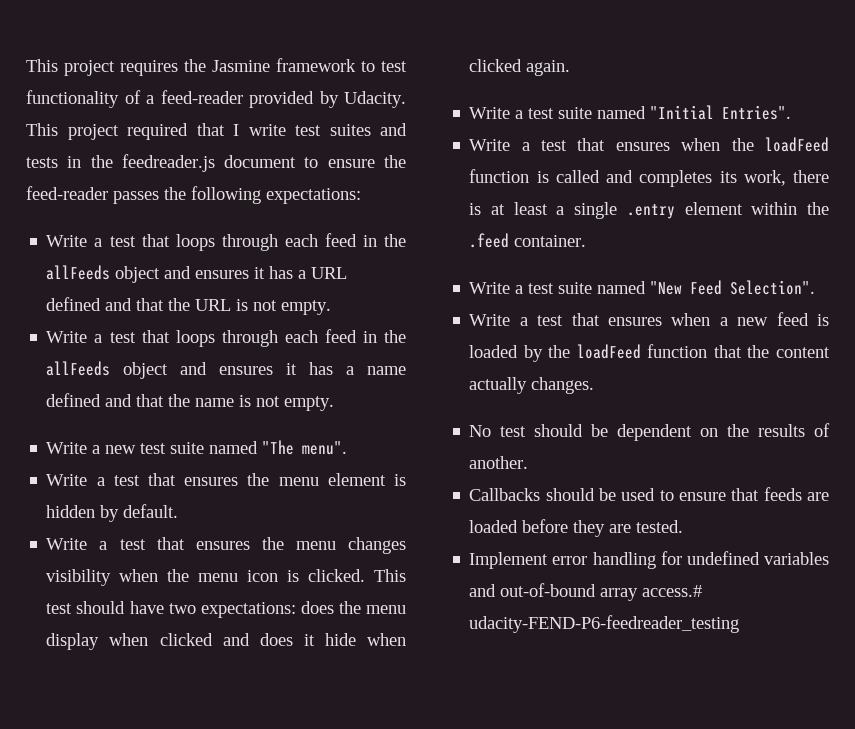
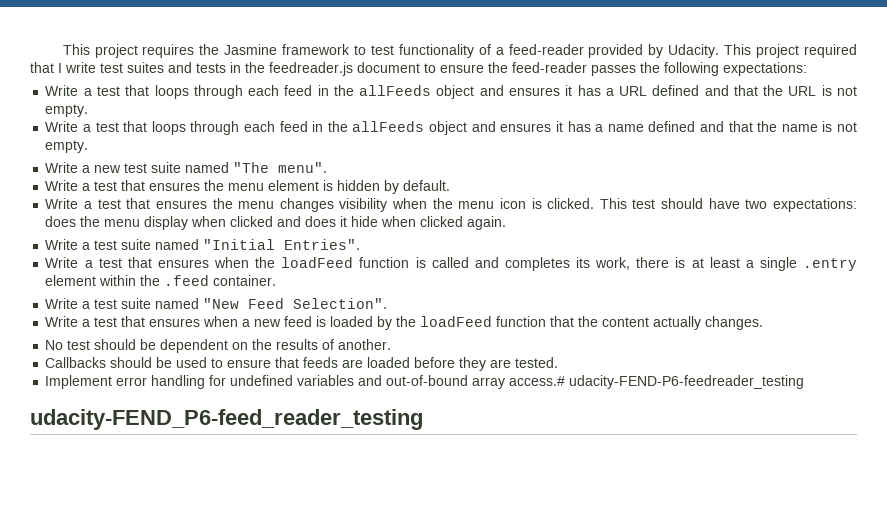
(740, 624) none -> [30,409,423,430] // udacity-FEND_P6-feed_reader_testing

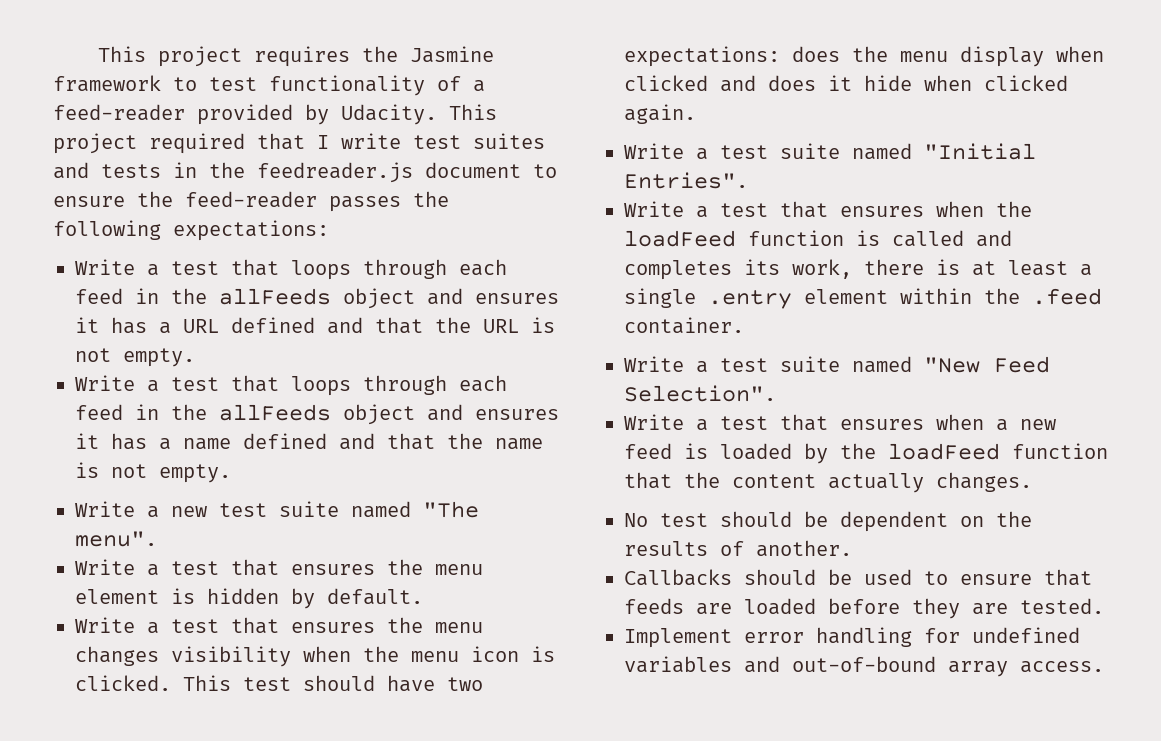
[509,375,805,389] [30,409,423,430] access.# udacity-FEND-P6-feedreader_testing // udacity-FEND_P6-feed_reader_testing -> [1020,661,1104,673] access.

